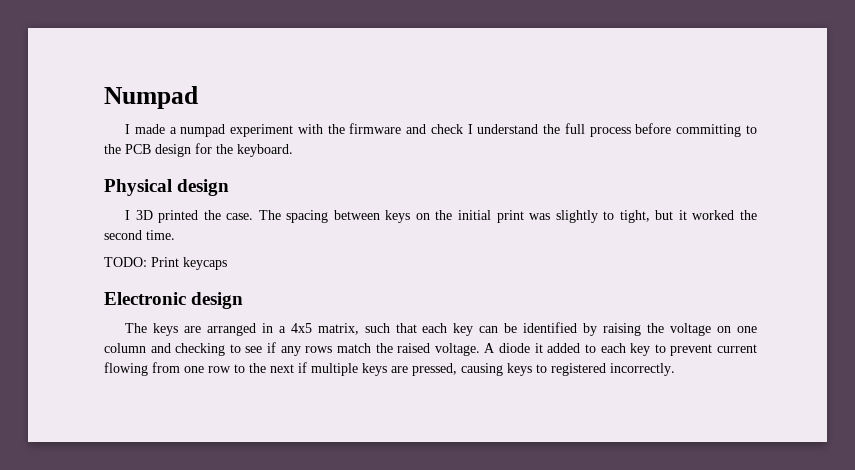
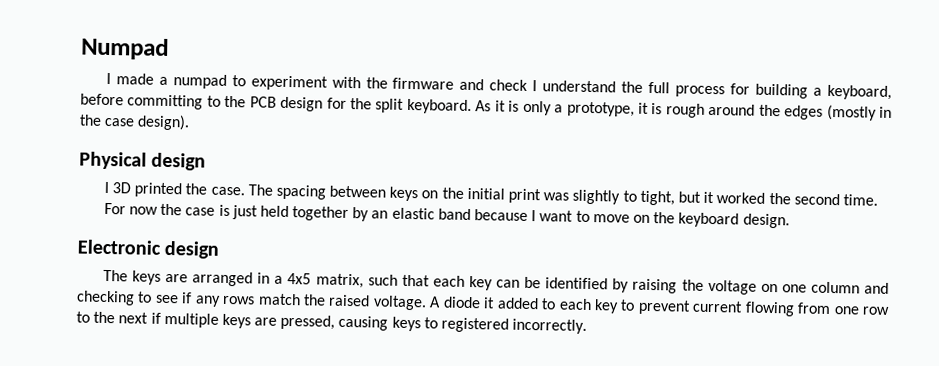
(226, 130) none -> [231,75,246,87] to
(631, 132) none -> [730,83,892,100] for building a keyboard,
(233, 149) none -> [375,98,405,113] split
(293, 150) none -> [475,100,892,121] [79,114,191,131] As it is only a prototype, it is rough around the edges (mostly in the case design).
[104,257,227,270] TODO: Print keycaps -> [103,202,790,229] For now the case is just held together by an elastic band because I want to move on the keyboard design.

